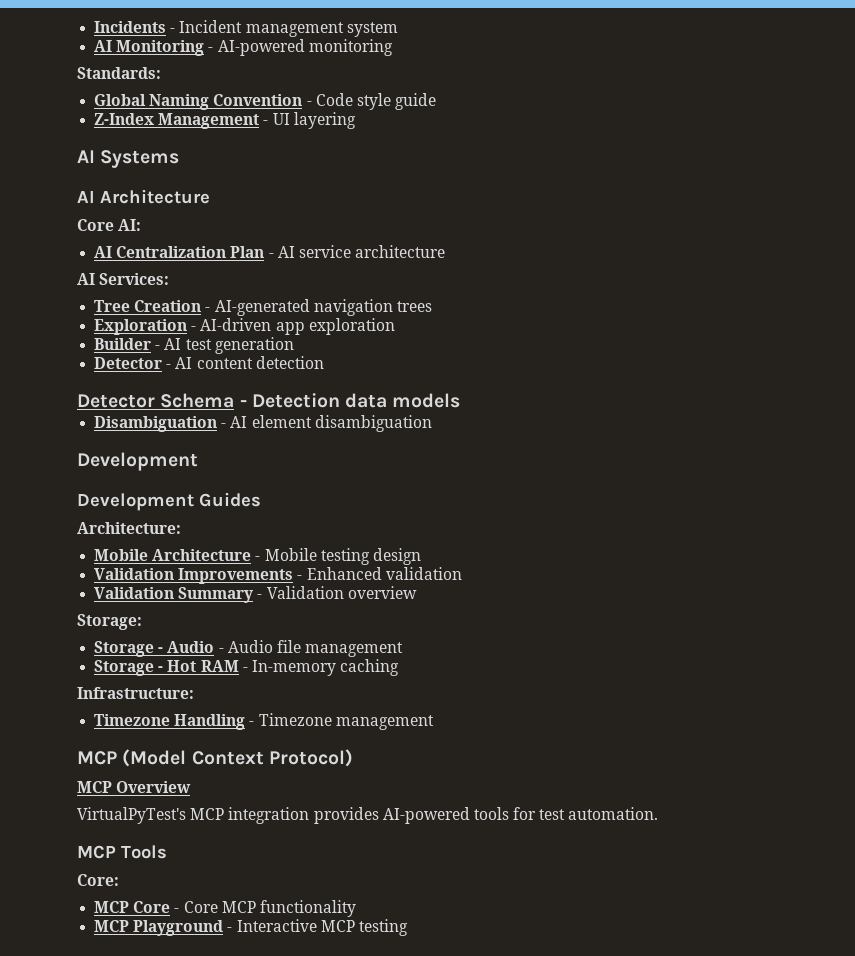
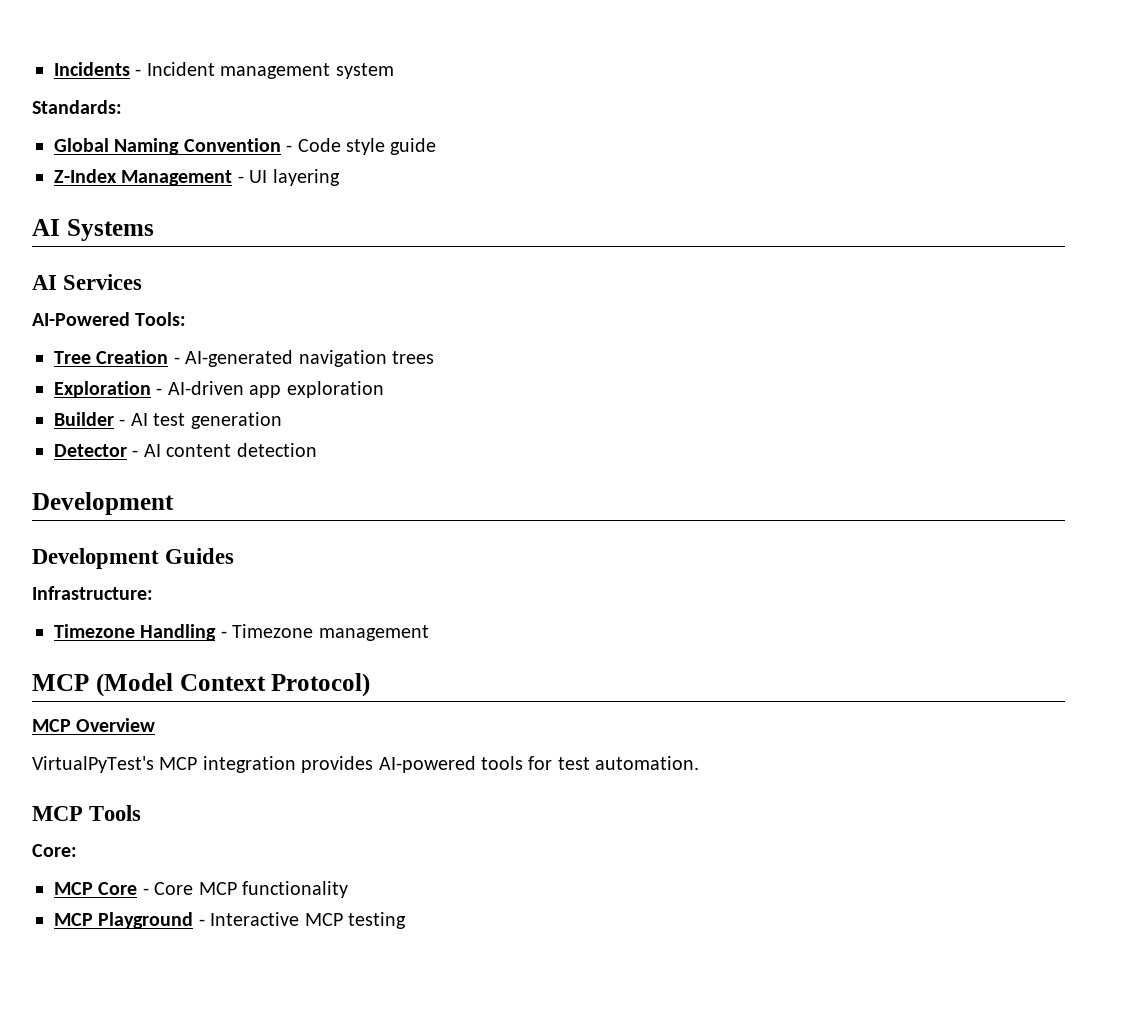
[94,39,393,56] // AI Monitoring - AI-powered monitoring -> (394, 71) none
[100,189,210,204] [77,219,142,231] [94,245,446,258] [77,273,170,285] Architecture // Core AI: // AI Centralization Plan - AI service architecture // AI Services: -> [63,274,143,290] [32,312,187,326] Services // AI-Powered Tools:
[77,393,461,408] [94,415,432,432] [77,452,198,471] [77,492,261,511] [77,522,181,534] [94,548,421,565] [94,567,462,584] [94,586,417,603] [77,614,142,630] [94,640,404,657] [94,659,400,676] Detector Schema - Detection data models // Disambiguation - AI element disambiguation // Development // Development Guides // Architecture: // Mobile Architecture - Mobile testing design // Validation Improvements - Enhanced validation // Validation Summary - Validation overview // Storage: // Storage - Audio - Audio file management // Storage - Hot RAM - In-memory caching -> [32,492,174,515] [32,548,235,569] Development // Development Guides

